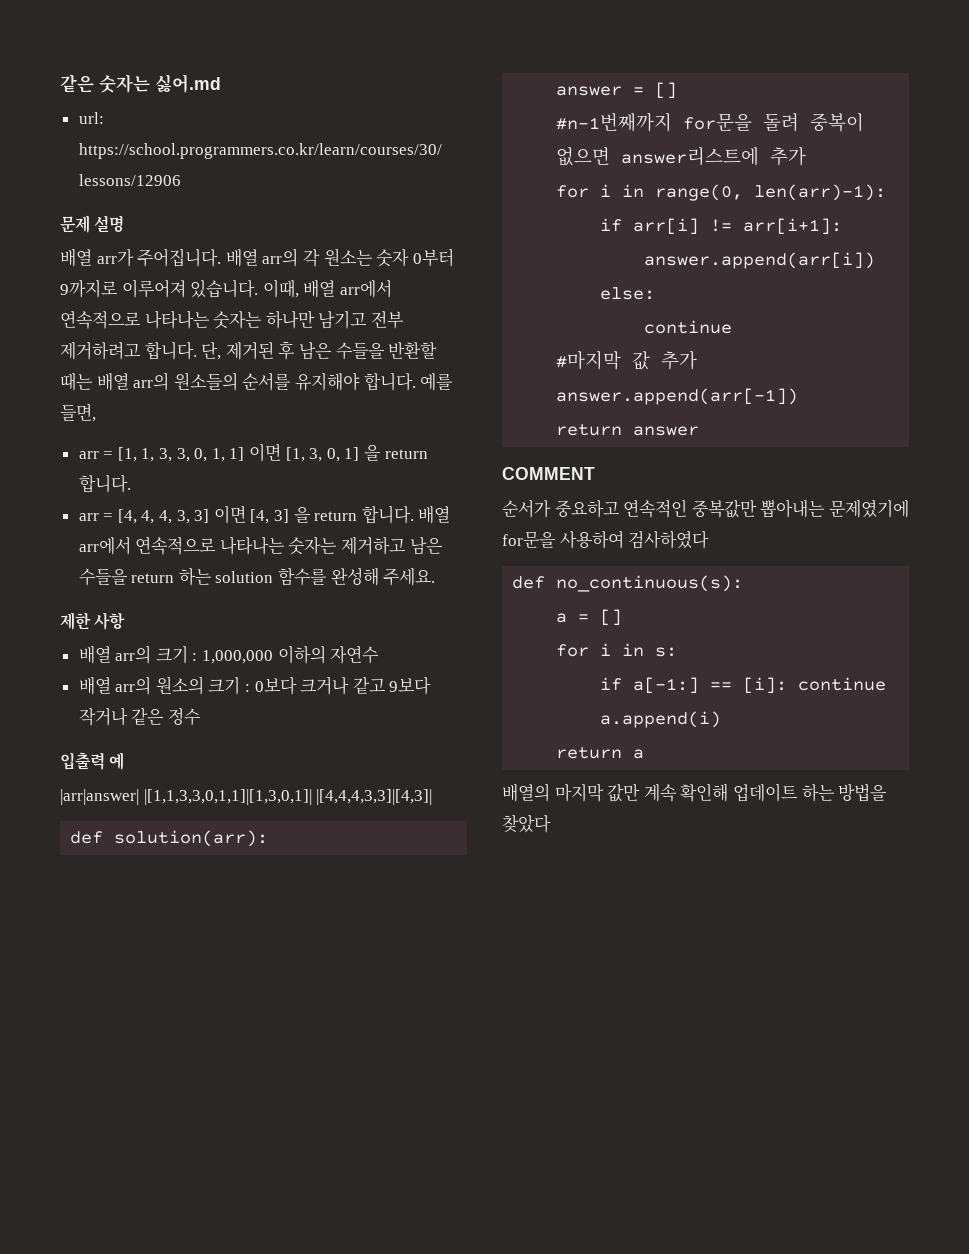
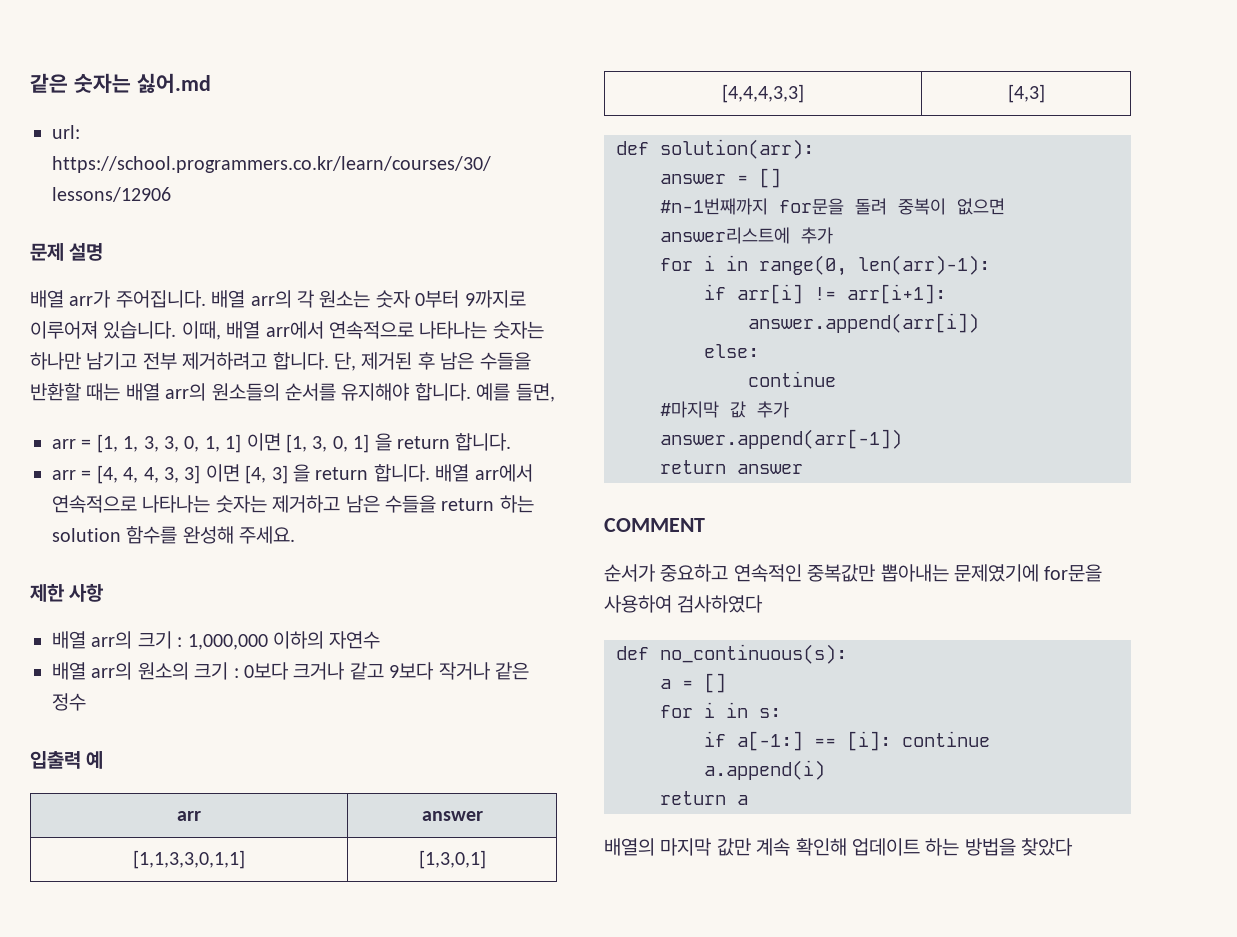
[60,789,433,805] // |arr|answer| |[1,1,3,3,0,1,1]|[1,3,0,1]| |[4,4,4,3,3]|[4,3]| -> [177,811,201,821] [421,811,483,821] [133,850,245,869] [418,850,486,869] [722,84,804,103] [1007,84,1045,103] // arr | answer // [1,1,3,3,0,1,1] | [1,3,0,1] // [4,4,4,3,3] | [4,3]

